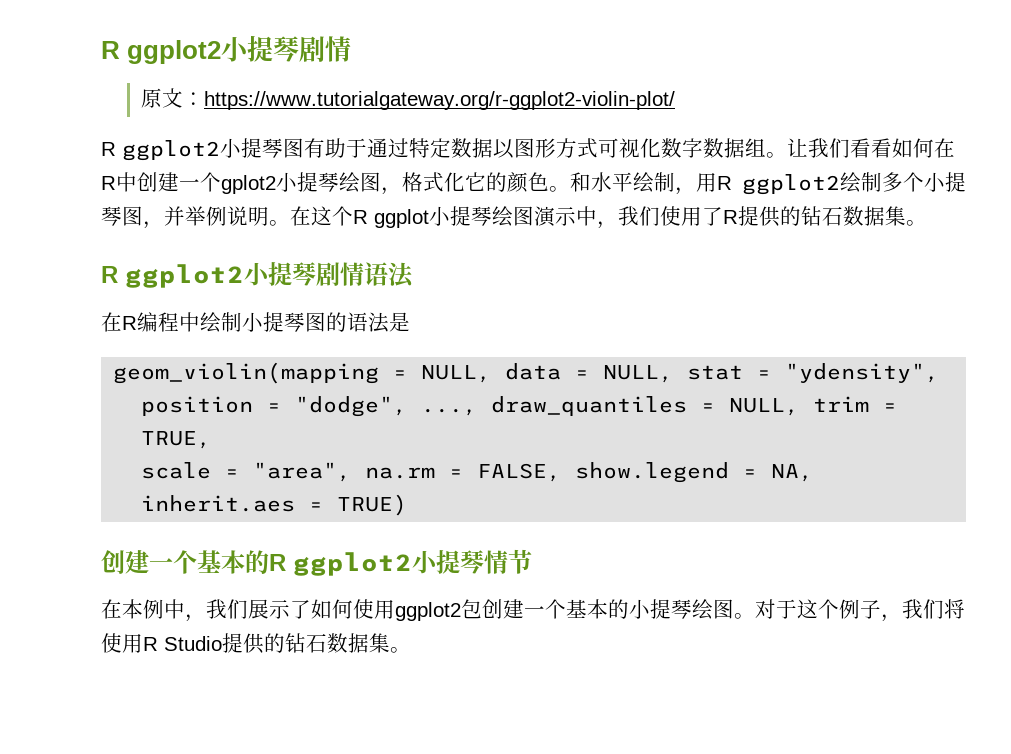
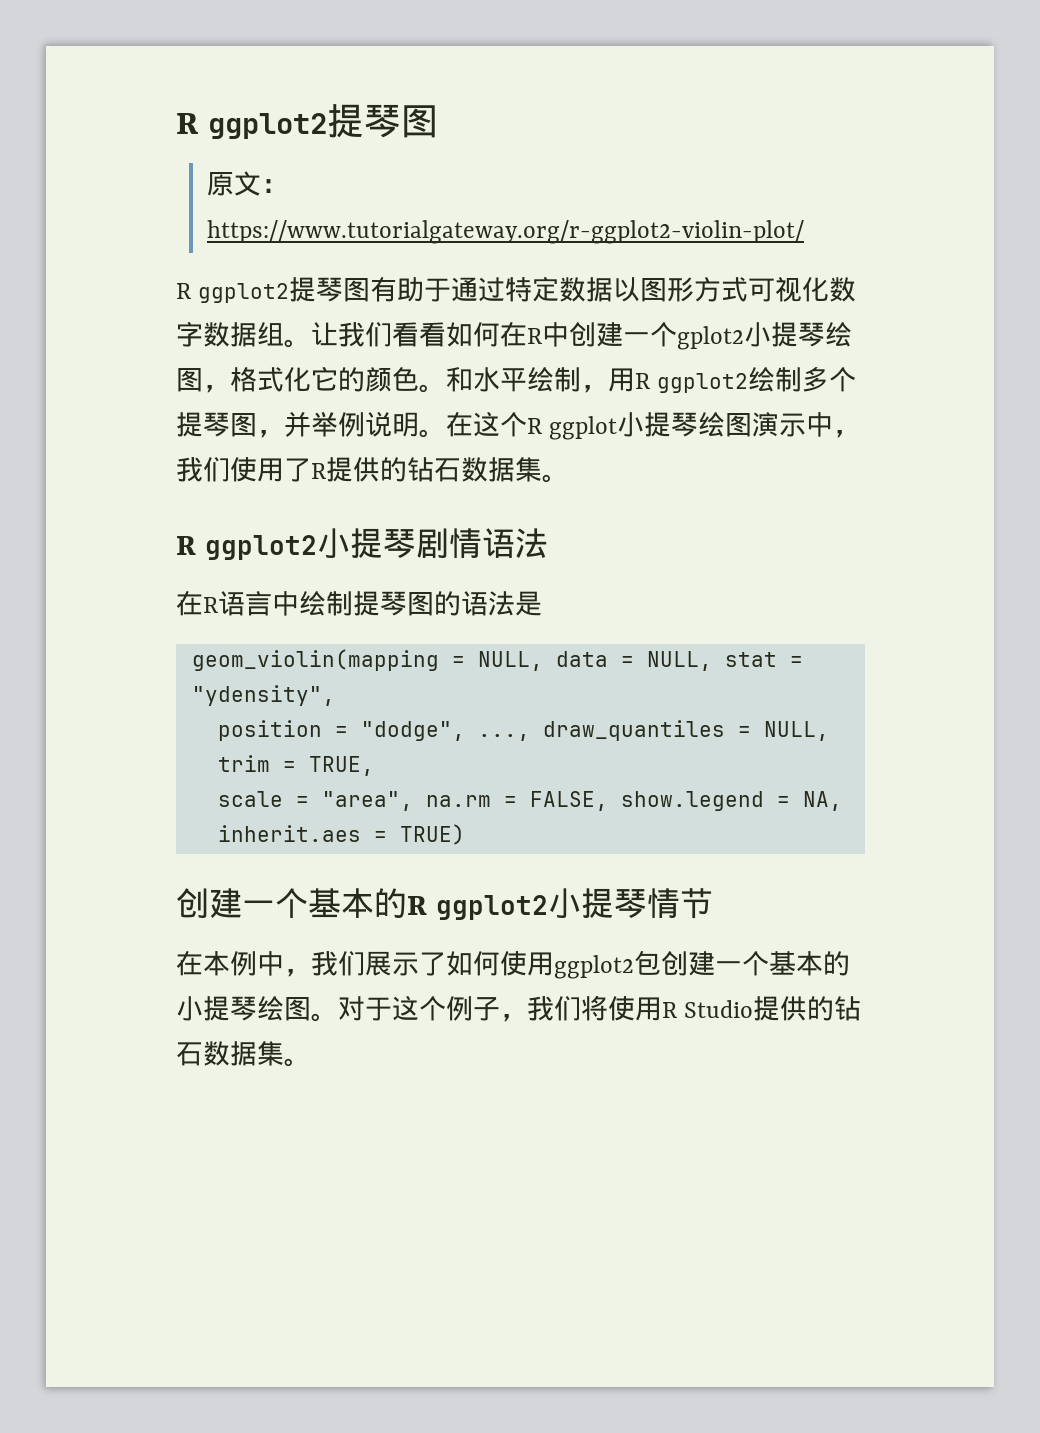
[101,35,352,64] R ggplot2小提琴剧情 -> [176,104,438,139] R ggplot2提琴图
[220,138,241,158] 小 -> (290, 293) none
[924,172,945,192] 小 -> (857, 379) none
[137,312,263,333] 编程中绘制小 -> [218,591,353,616] 语言中绘制

